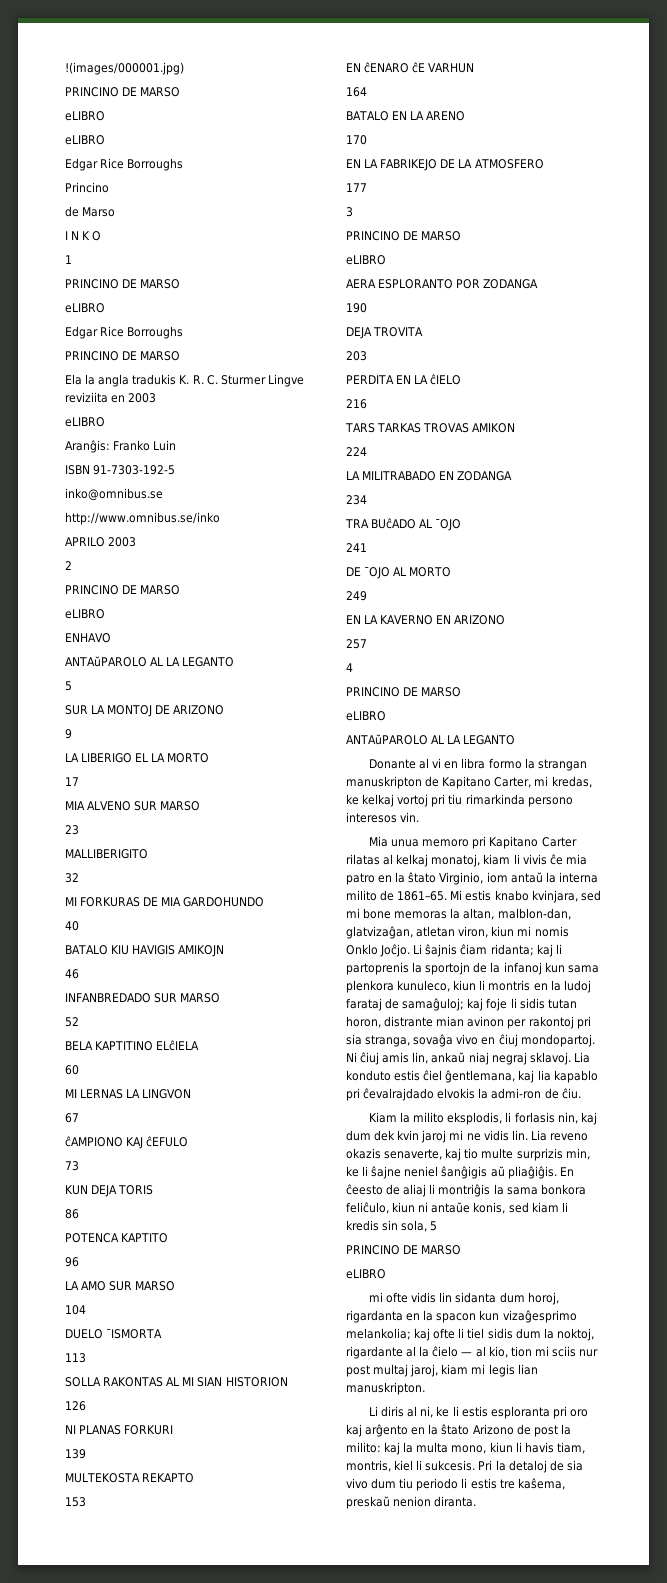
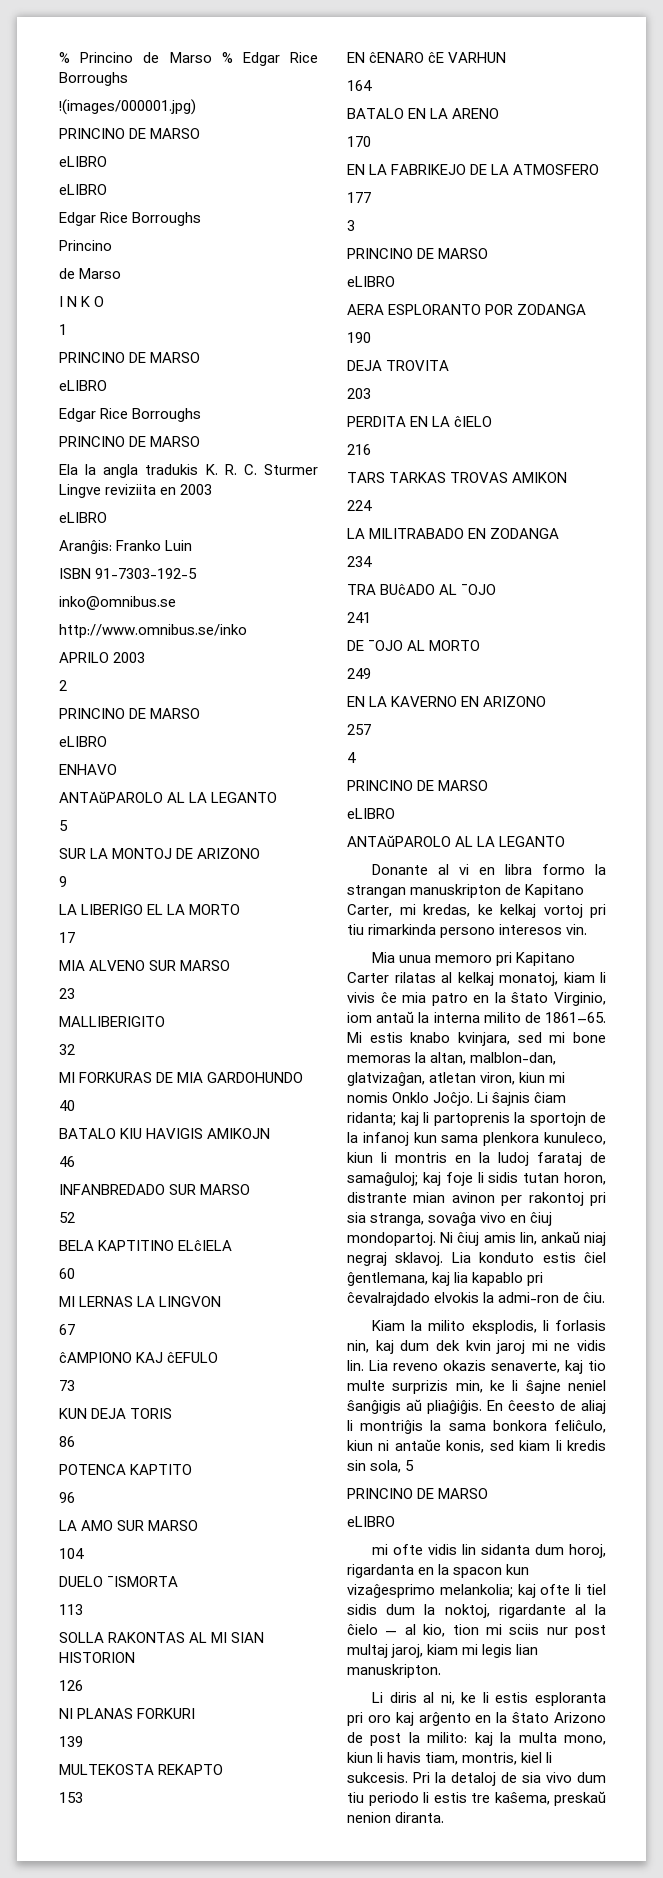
(65, 68) none -> [59,52,319,66] [59,72,128,86] % Princino de Marso % Edgar Rice Borroughs //

